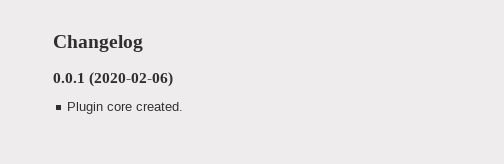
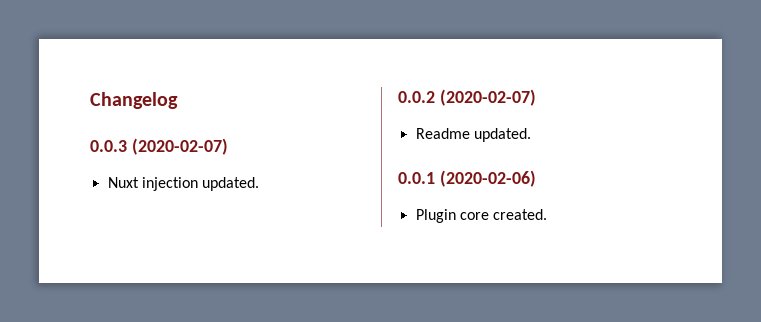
(143, 43) none -> [90,138,228,155] [107,177,260,191] [398,89,536,106] [415,128,531,142] // 0.0.3 (2020-02-07) // Nuxt injection updated. // 0.0.2 (2020-02-07) // Readme updated.

